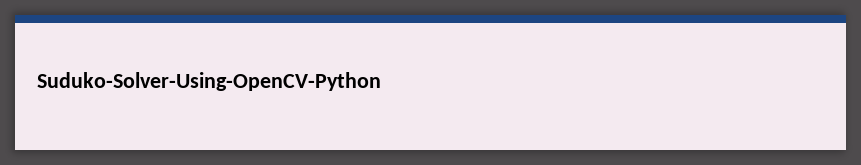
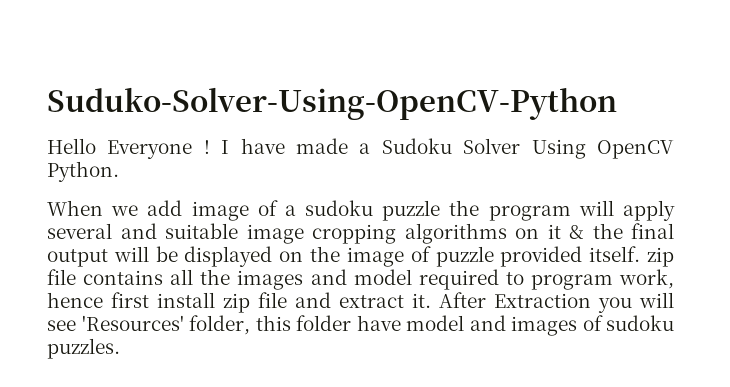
(381, 81) none -> [47,138,674,159] [47,161,119,182] [47,200,675,221] [47,223,674,244] [47,246,674,267] [47,269,675,290] [47,292,674,313] [47,315,674,336] [47,338,120,359] // Hello Everyone ! I have made a Sudoku Solver Using OpenCV Python. // When we add image of a sudoku puzzle the program will apply several and suitable image cropping algorithms on it & the final output will be displayed on the image of puzzle provided itself. zip file contains all the images and model required to program work, hence first install zip file and extract it. After Extraction you will see 'Resources' folder, this folder have model and images of sudoku puzzles.

